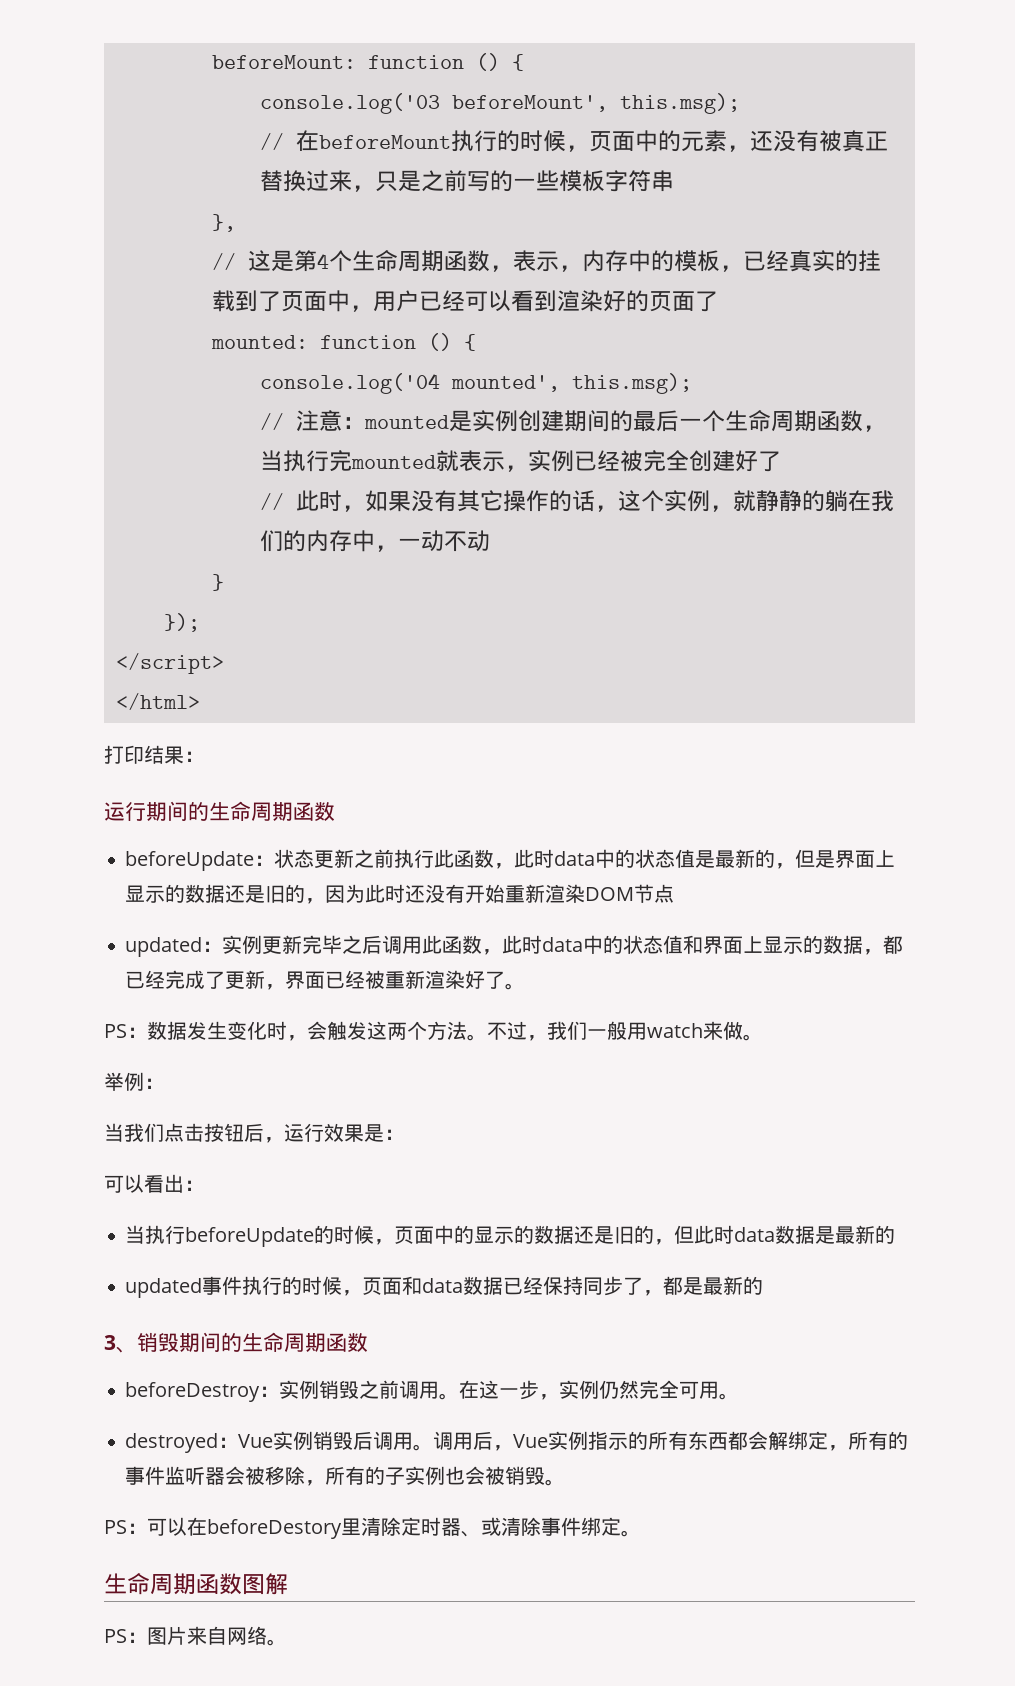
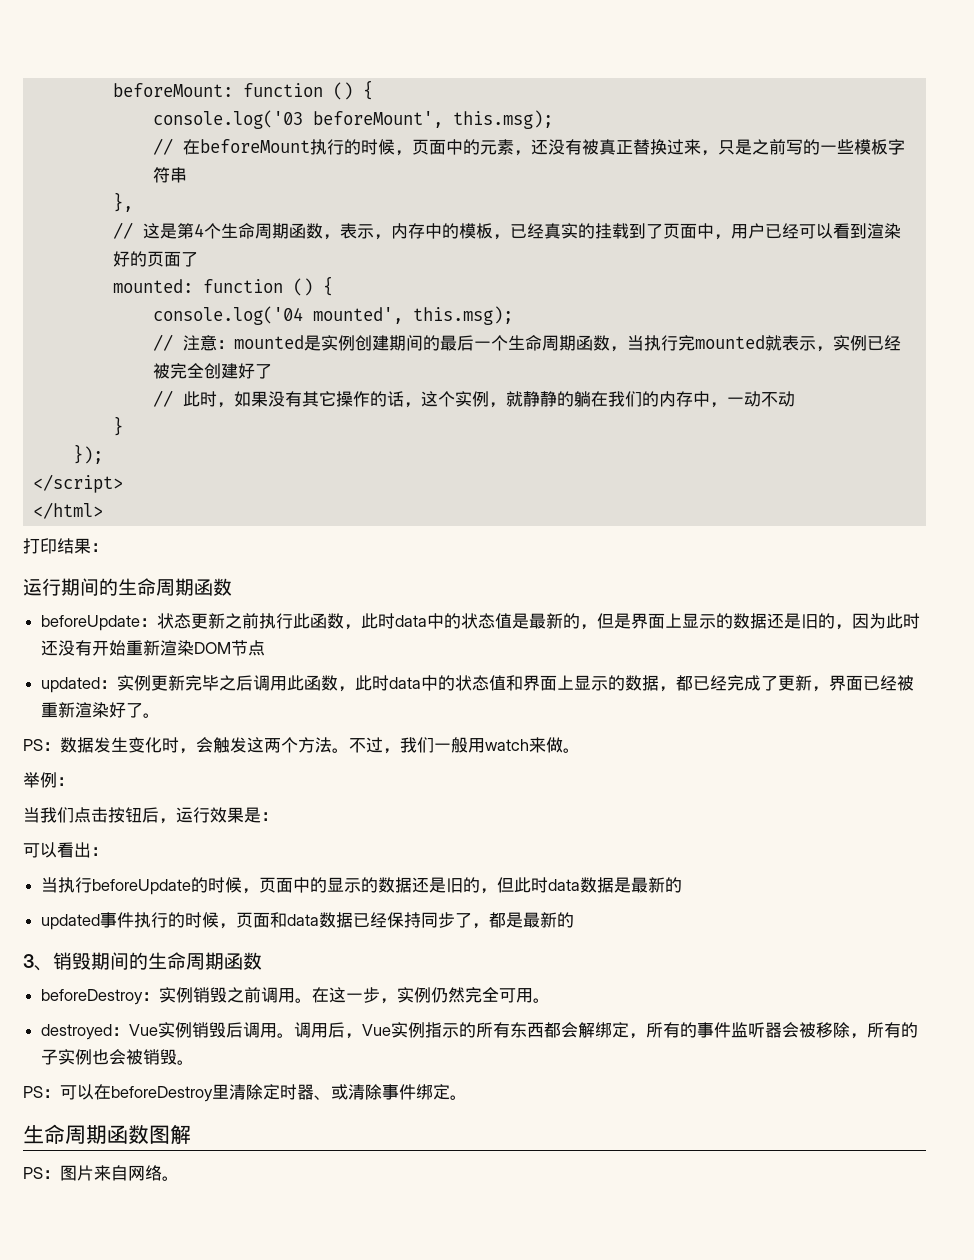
[207,1519,342,1539] beforeDestory -> [111,1086,213,1102] beforeDestroy

